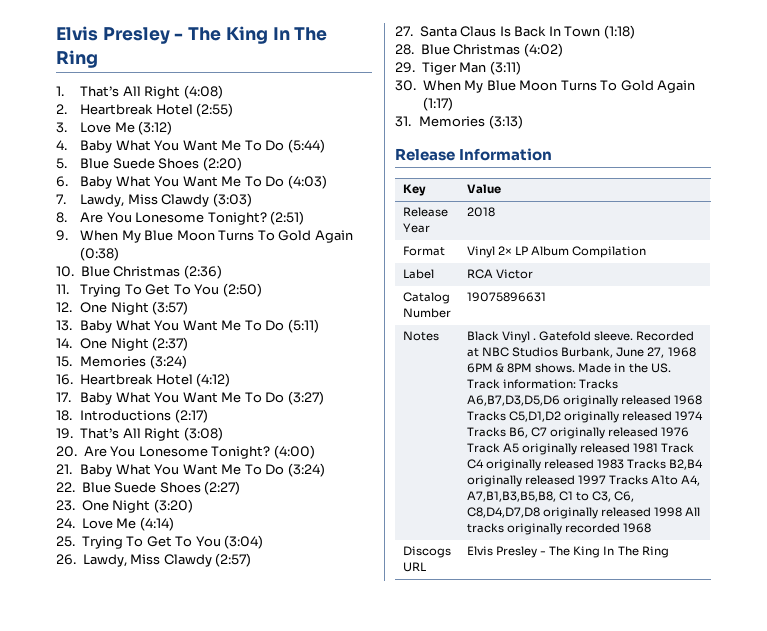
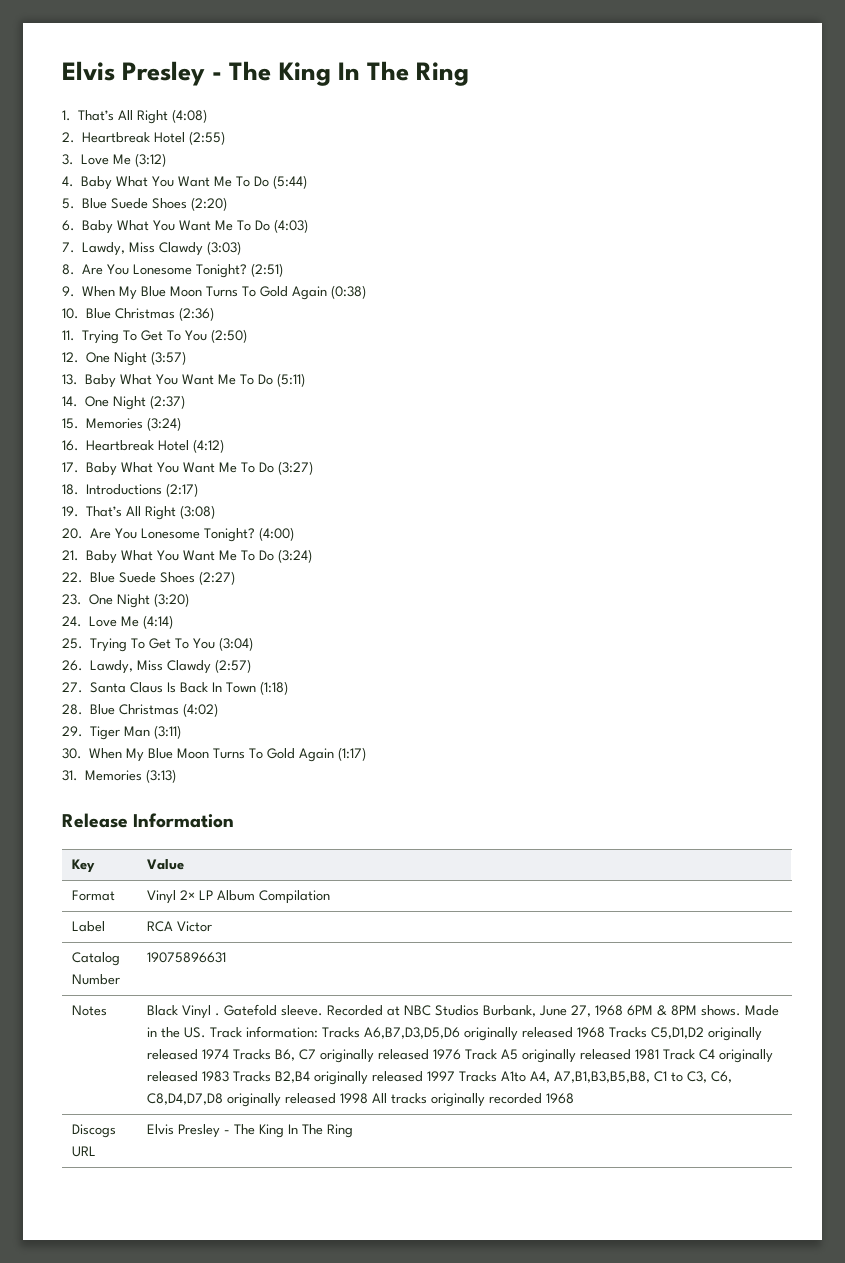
[402,207,448,217] [402,223,430,233] [466,207,495,217] // Release Year | 2018 -> (184, 864) none

